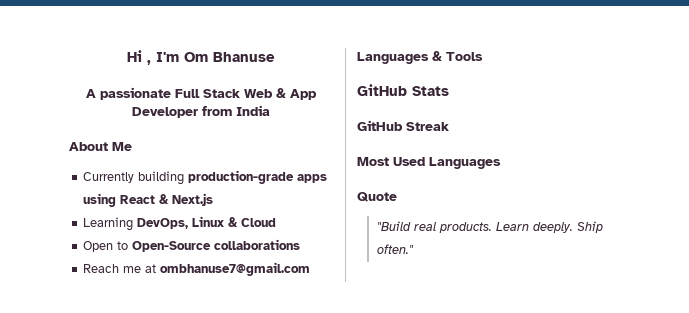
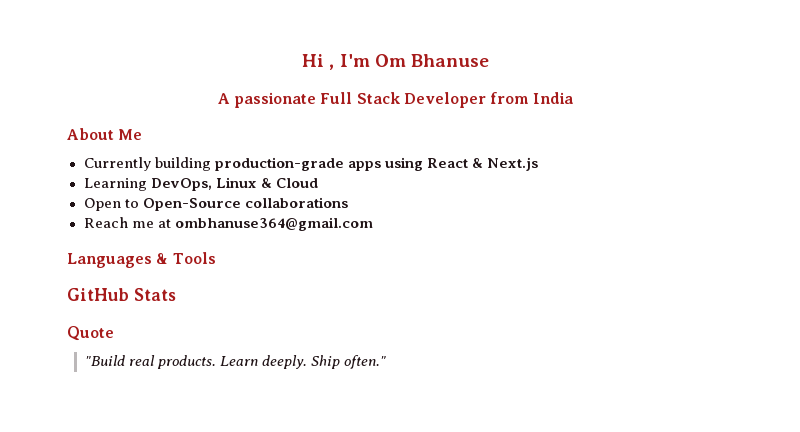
[243,88,317,100] Web & App -> (400, 98) none
[160,262,311,276] ombhanuse7@gmail.com -> [174,217,373,231] ombhanuse364@gmail.com
[357,120,449,131] [357,157,501,169] // GitHub Streak // Most Used Languages -> (176, 294) none

